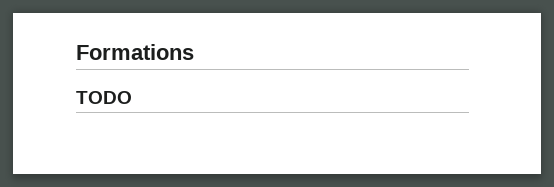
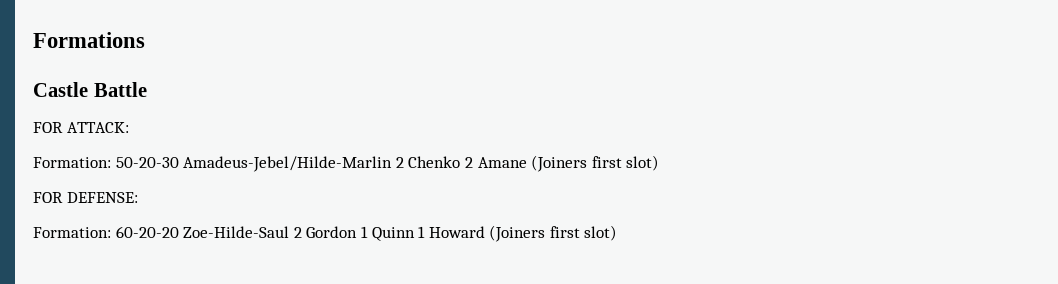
[76,91,132,104] TODO -> [33,82,147,97] [33,122,129,133] [33,155,660,172] [33,192,138,203] [33,225,618,242] Castle Battle // FOR ATTACK: // Formation: 50-20-30 Amadeus-Jebel/Hilde-Marlin 2 Chenko 2 Amane (Joiners first slot) // FOR DEFENSE: // Formation: 60-20-20 Zoe-Hilde-Saul 2 Gordon 1 Quinn 1 Howard (Joiners first slot)

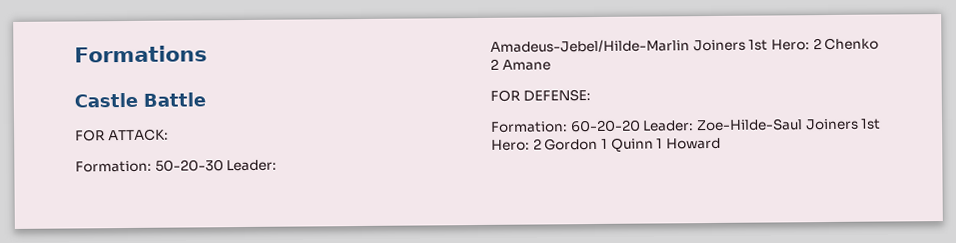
[183,156,393,172] Amadeus-Jebel/Hilde-Marlin -> [226,159,278,172] [490,39,810,53] Leader: Amadeus-Jebel/Hilde-Marlin Joiners 1st Hero:
[531,155,660,172] (Joiners first slot) -> (551, 65) none
[183,226,290,238] Zoe-Hilde-Saul -> [642,118,882,132] [491,139,530,151] Leader: Zoe-Hilde-Saul Joiners 1st Hero:
[489,225,618,242] (Joiners first slot) -> (721, 143) none

